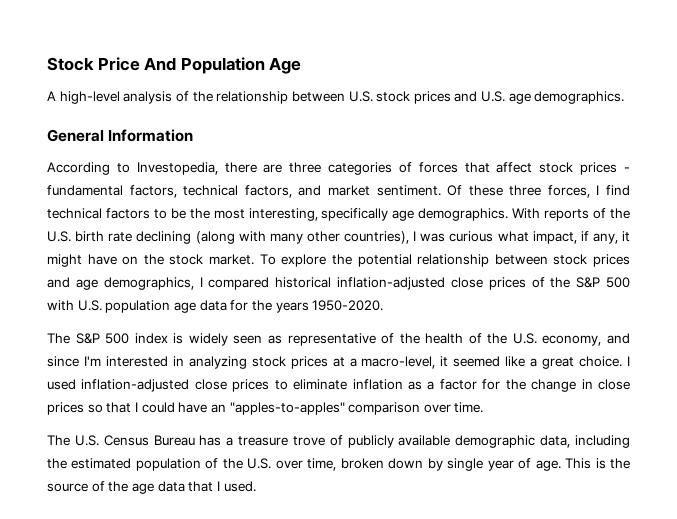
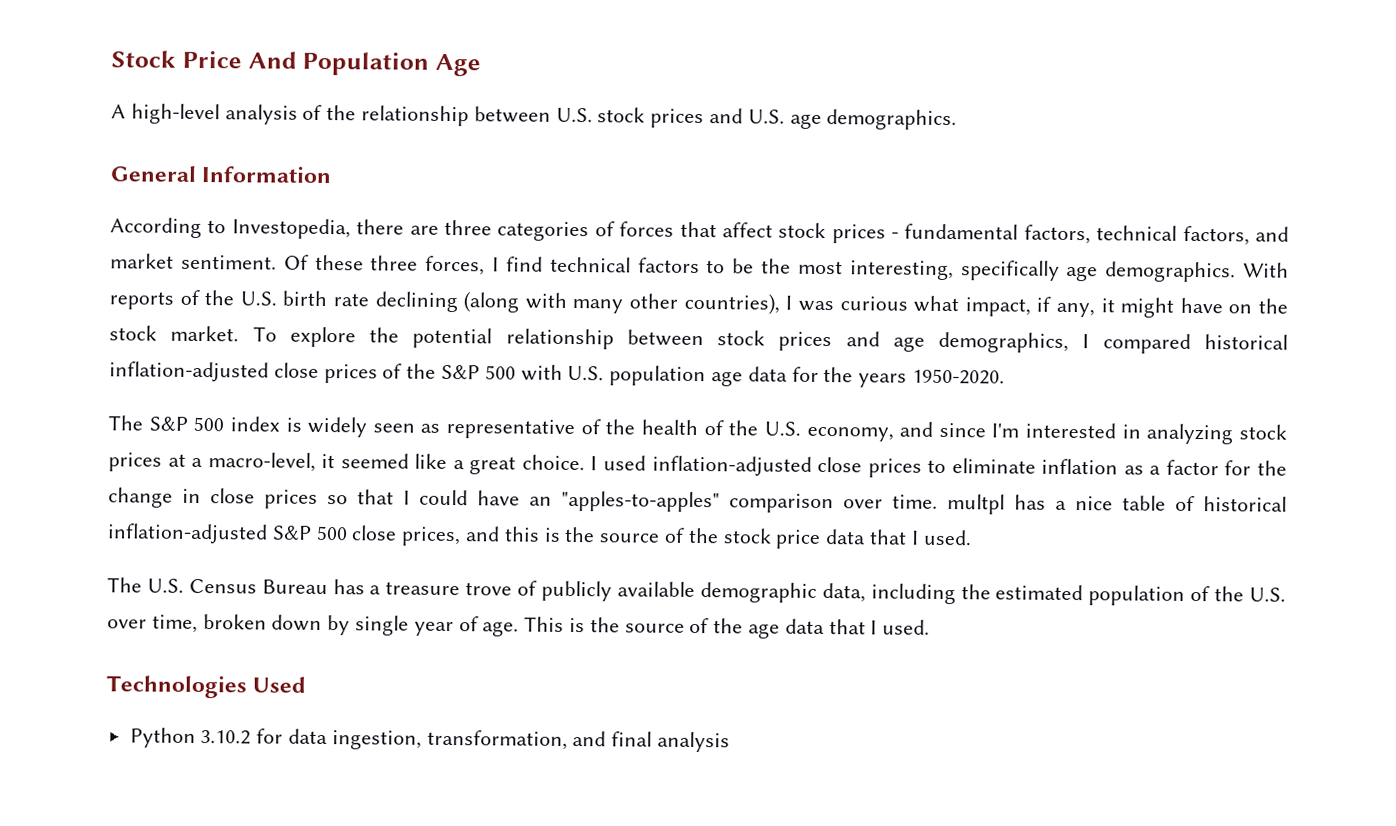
(484, 407) none -> [947,494,1287,515] [107,523,972,549] multpl has a nice table of historical inflation-adjusted S&P 500 close prices, and this is the source of the stock price data that I used.
(256, 486) none -> [106,675,307,699] [129,727,731,753] // Technologies Used // Python 3.10.2 for data ingestion, transformation, and final analysis

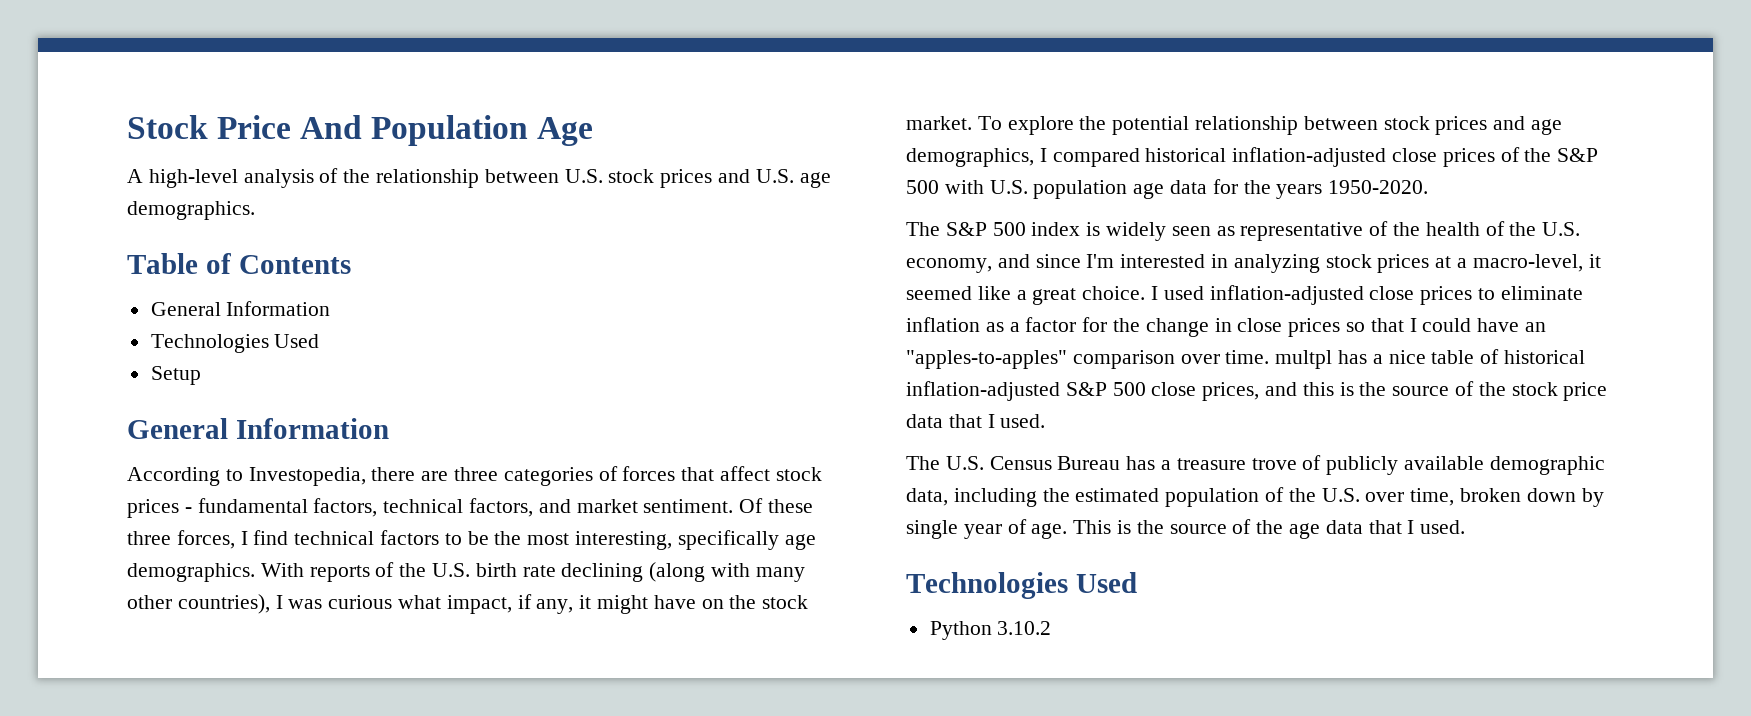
(958, 120) none -> [127,253,351,274] [150,301,331,316] [150,334,320,353] [150,366,201,385] // Table of Contents // General Information // Technologies Used // Setup
[256,728,731,753] for data ingestion, transformation, and final analysis -> (1052, 628) none

